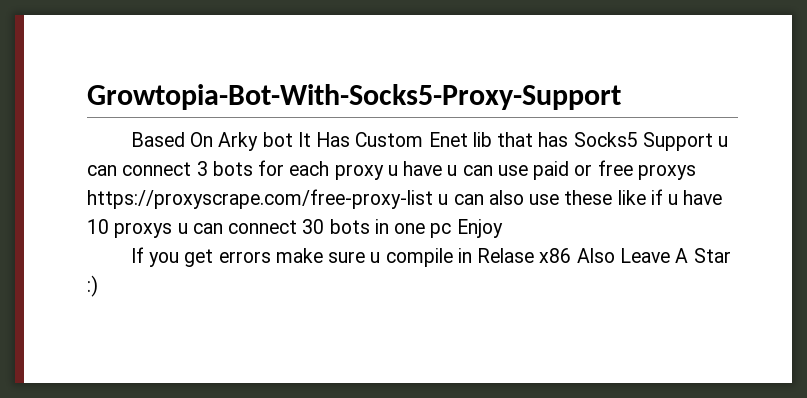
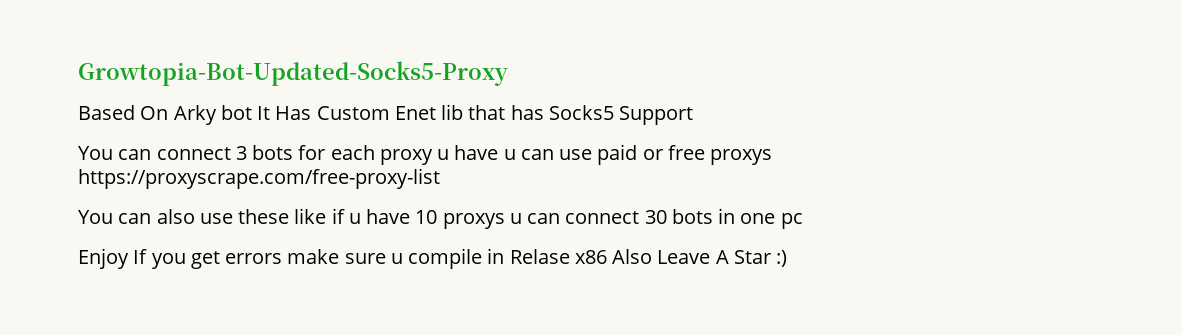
[87,84,621,110] Growtopia-Bot-With-Socks5-Proxy-Support -> [78,61,508,86] Growtopia-Bot-Updated-Socks5-Proxy
[718,136,729,147] u -> [78,146,113,160] // You
[438,194,449,205] u -> [78,210,113,224] // You
(452, 230) none -> (803, 221) //
(503, 228) // -> (129, 258) none

